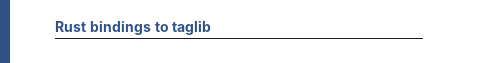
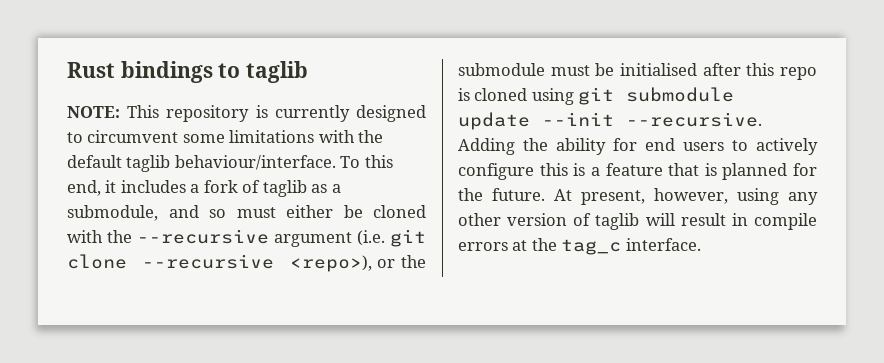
(212, 27) none -> [67,105,427,122] [67,130,384,143] [67,155,393,172] [67,180,341,197] [67,205,426,221] [67,229,426,247] [67,254,427,272] [458,63,817,80] [458,87,735,105] [458,112,762,130] [458,138,818,155] [458,163,817,180] [458,188,818,205] [458,213,817,230] [458,238,701,255] // NOTE: This repository is currently designed to circumvent some limitations with the default taglib behaviour/interface. To this end, it includes a fork of taglib as a submodule, and so must either be cloned with the --recursive argument (i.e. git clone --recursive <repo>), or the submodule must be initialised after this repo is cloned using git submodule update --init --recursive. Adding the ability for end users to actively configure this is a feature that is planned for the future. At present, however, using any other version of taglib will result in compile errors at the tag_c interface.

